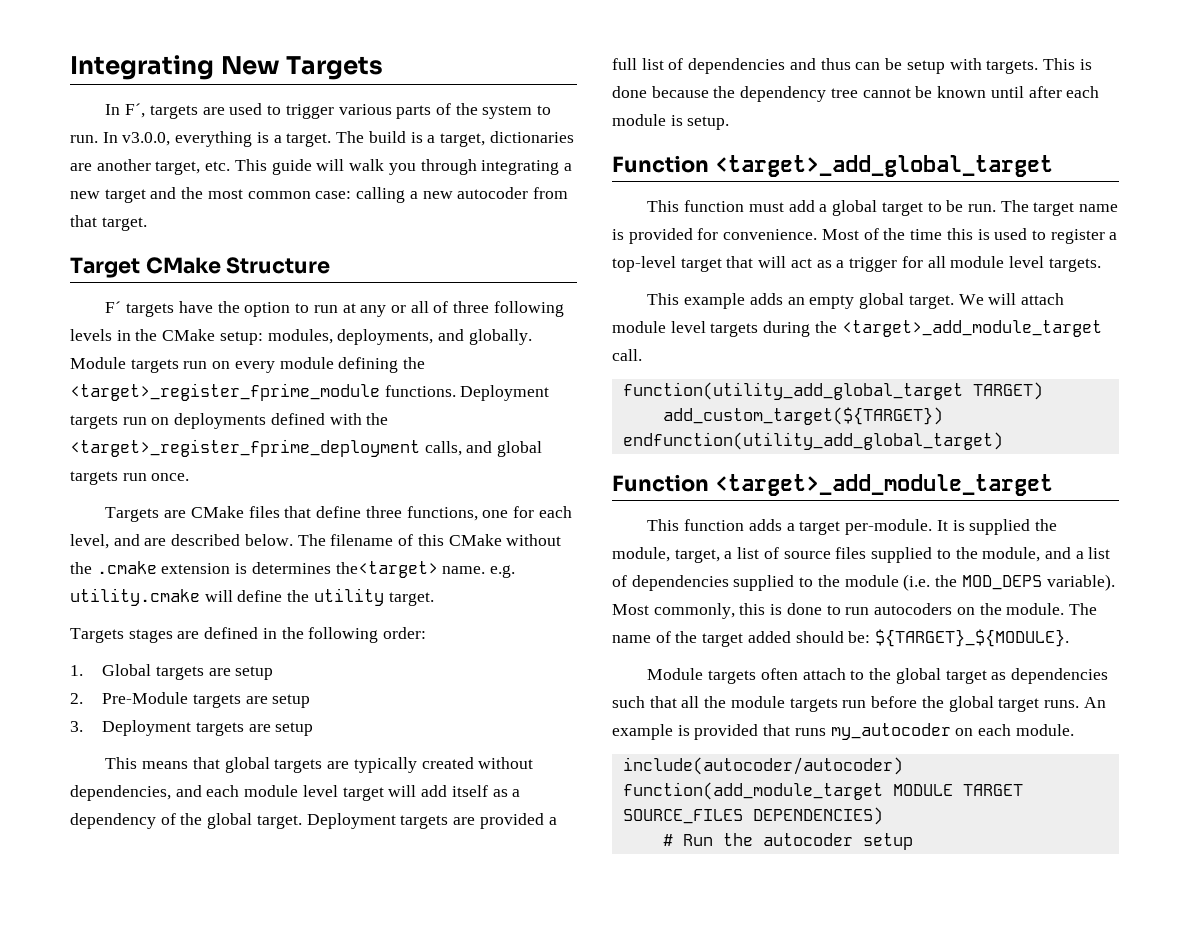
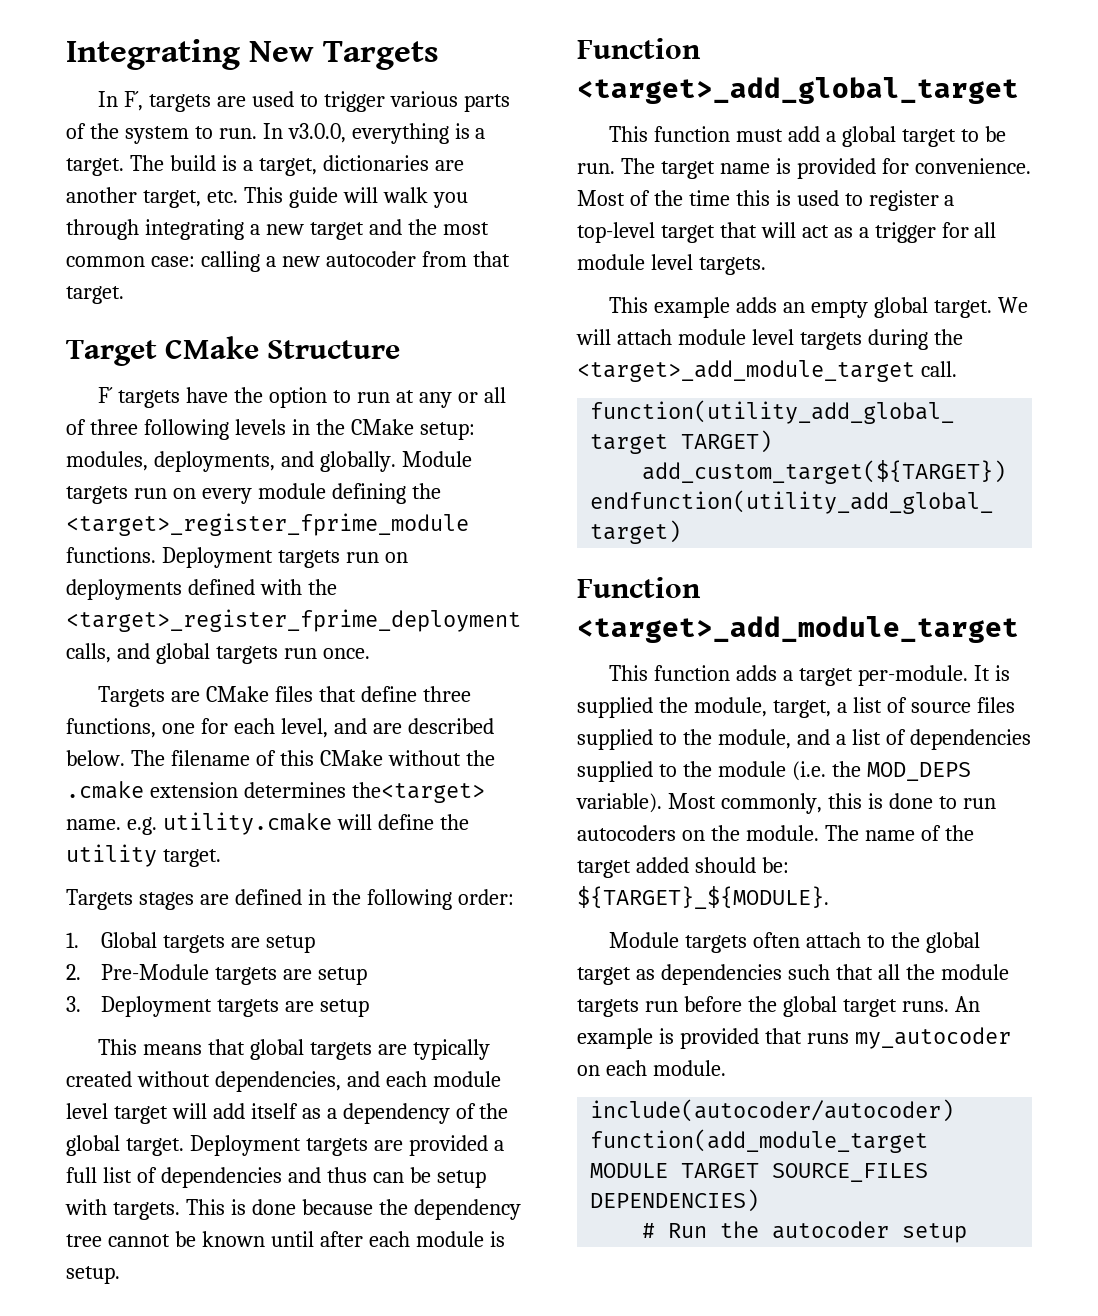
[235,563,248,574] is -> (238, 790) none

